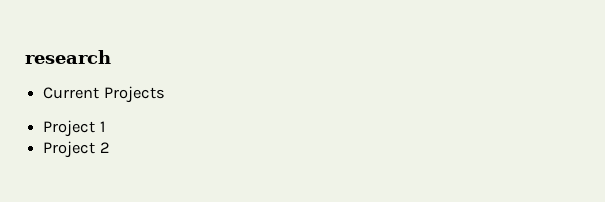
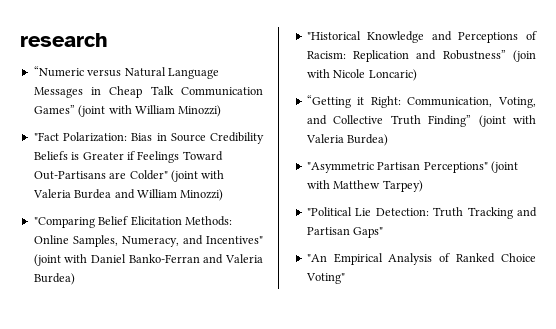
[43,86,165,103] [43,120,105,137] [43,141,110,158] Current Projects // Project 1 // Project 2 -> [33,66,219,79] [33,86,263,98] [33,105,222,117] [33,132,264,144] [33,151,223,163] [33,170,225,182] [32,189,224,201] [33,216,232,228] [33,235,263,247] [33,254,263,266] [33,273,75,285] [306,31,537,43] [306,50,536,62] [306,69,417,81] [306,95,536,108] [306,115,536,127] [305,134,389,146] [306,161,518,173] [306,180,423,192] [306,207,537,219] [306,227,384,238] [306,253,536,265] [305,273,345,284] “Numeric versus Natural Language Messages in Cheap Talk Communication Games” (joint with William Minozzi) // "Fact Polarization: Bias in Source Credibility Beliefs is Greater if Feelings Toward Out-Partisans are Colder" (joint with Valeria Burdea and William Minozzi) // "Comparing Belief Elicitation Methods: Online Samples, Numeracy, and Incentives" (joint with Daniel Banko-Ferran and Valeria Burdea) // "Historical Knowledge and Perceptions of Racism: Replication and Robustness” (join with Nicole Loncaric) // “Getting it Right: Communication, Voting, and Collective Truth Finding” (joint with Valeria Burdea) // "Asymmetric Partisan Perceptions" (joint with Matthew Tarpey) // "Political Lie Detection: Truth Tracking and Partisan Gaps" // "An Empirical Analysis of Ranked Choice Voting"

